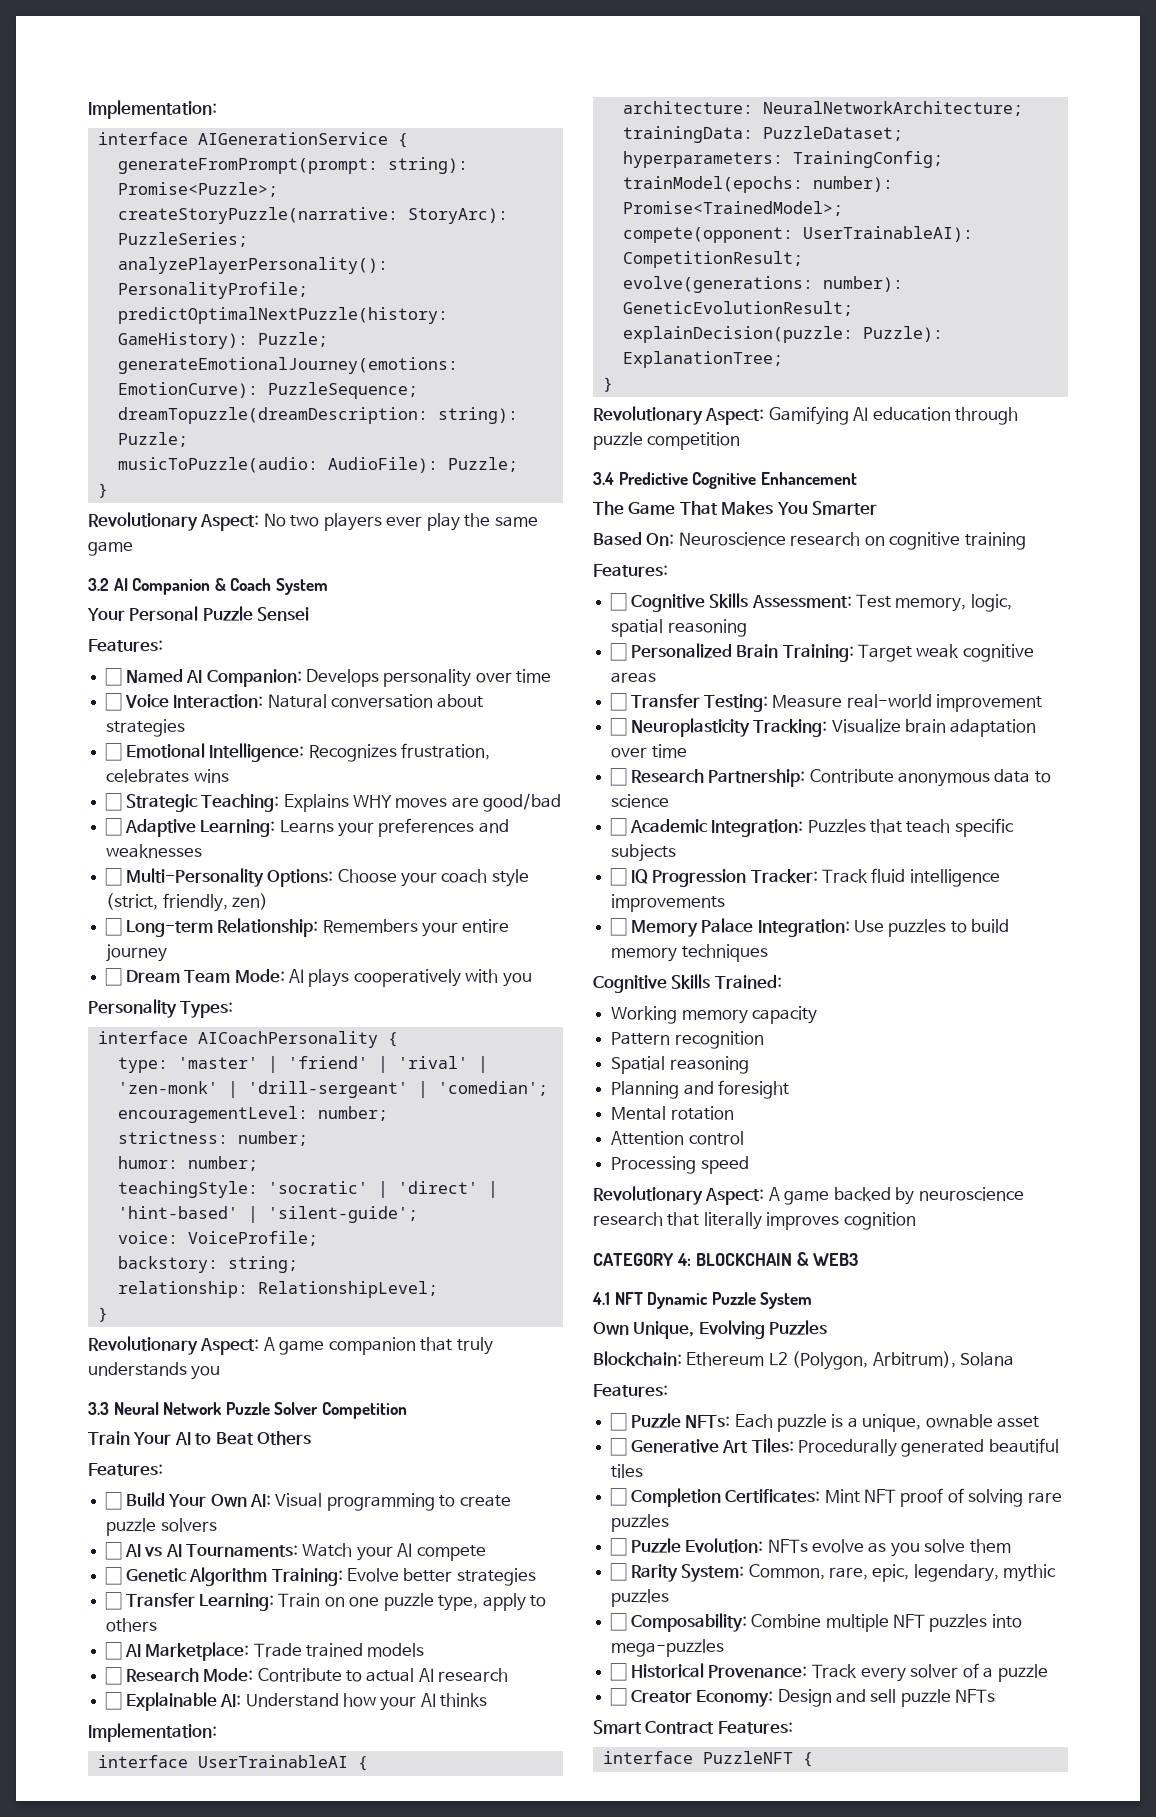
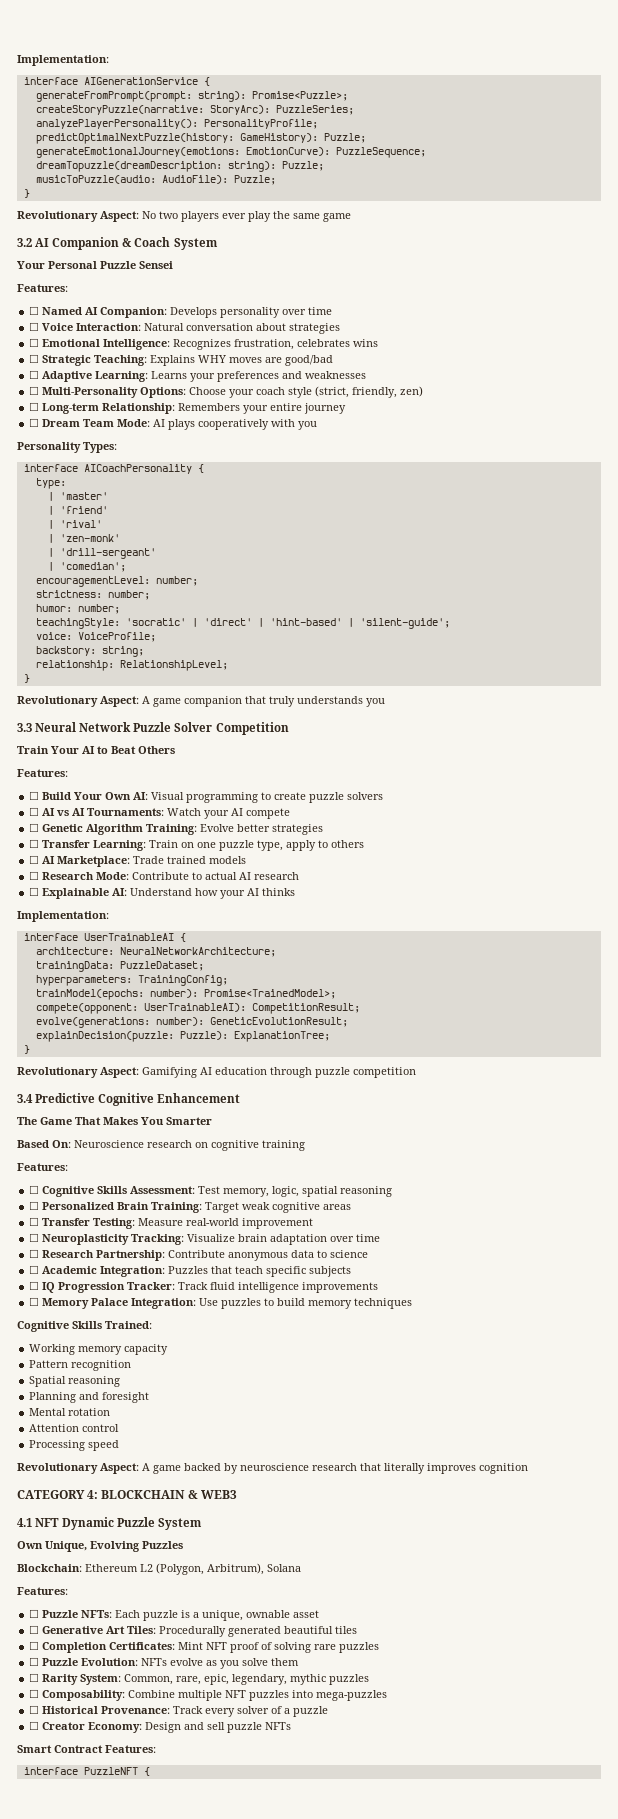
(168, 1065) none -> [47,492,54,501] // |
(258, 1063) none -> (108, 496) //
(368, 1062) none -> (108, 510) //
(468, 1062) none -> (102, 524) //
(218, 1087) none -> (120, 538) //
(408, 1089) none -> (156, 553) //

